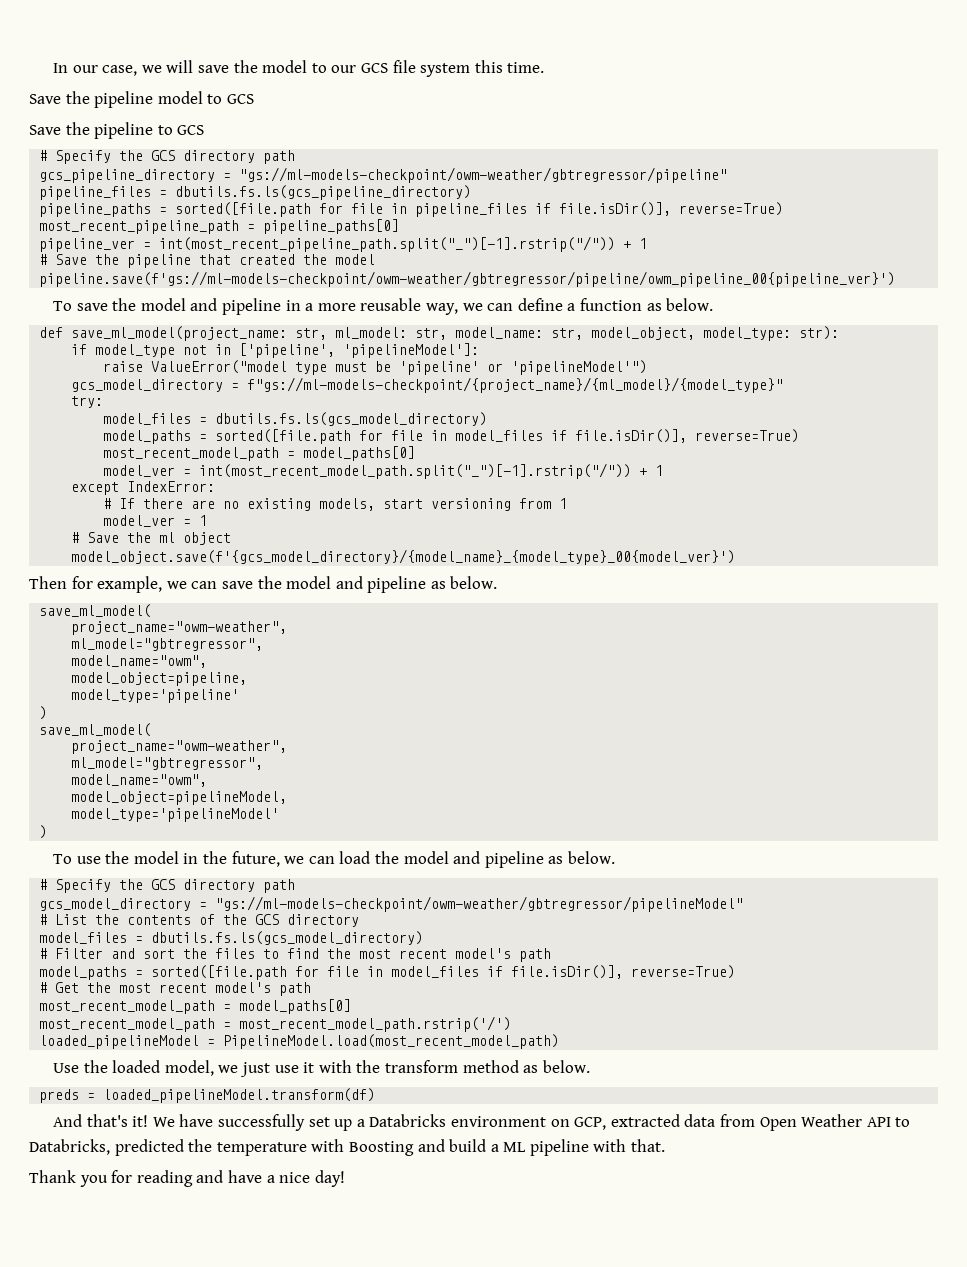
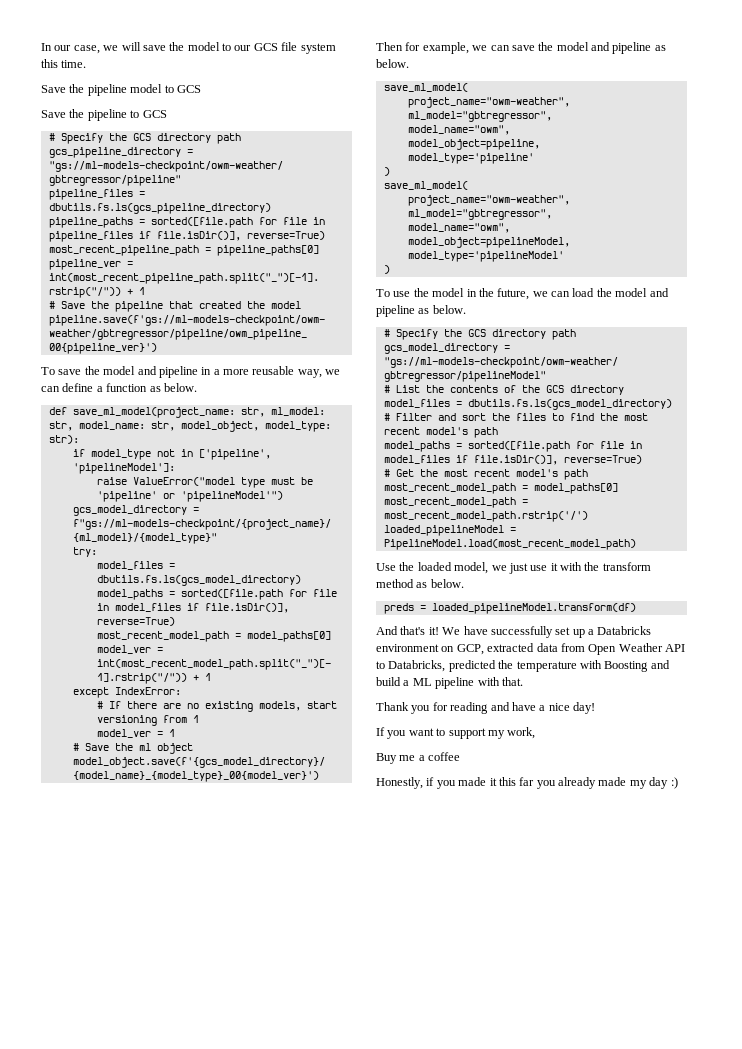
(345, 1178) none -> [376,727,536,739] [376,752,461,764] [376,777,678,789] // If you want to support my work, // Buy me a coffee // Honestly, if you made it this far you already made my day :)

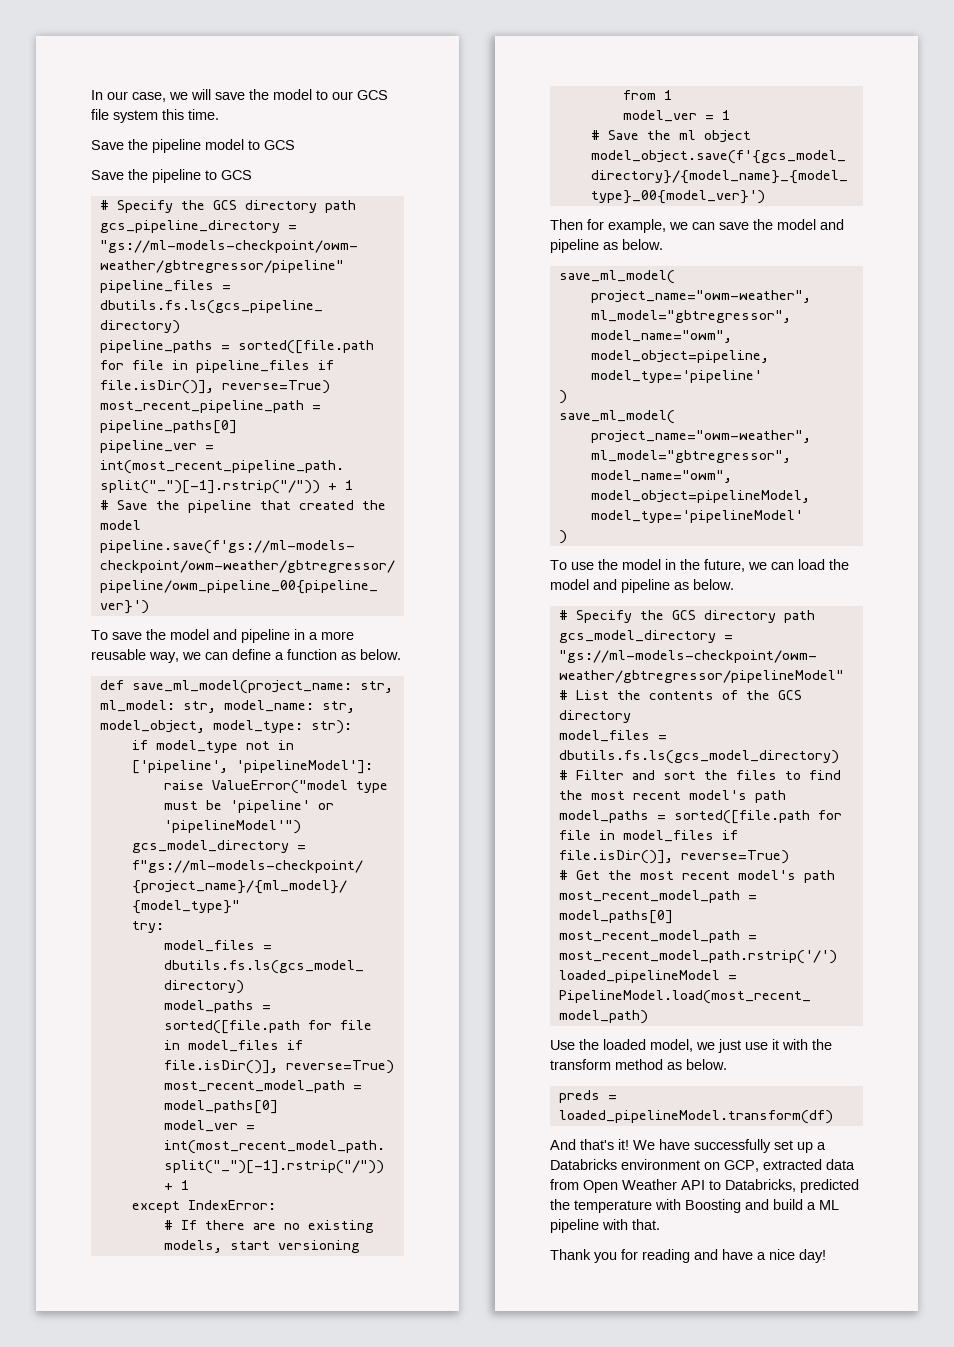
[376,727,536,739] [376,752,461,764] [376,777,678,789] // If you want to support my work, // Buy me a coffee // Honestly, if you made it this far you already made my day :) -> (826, 1256) none

